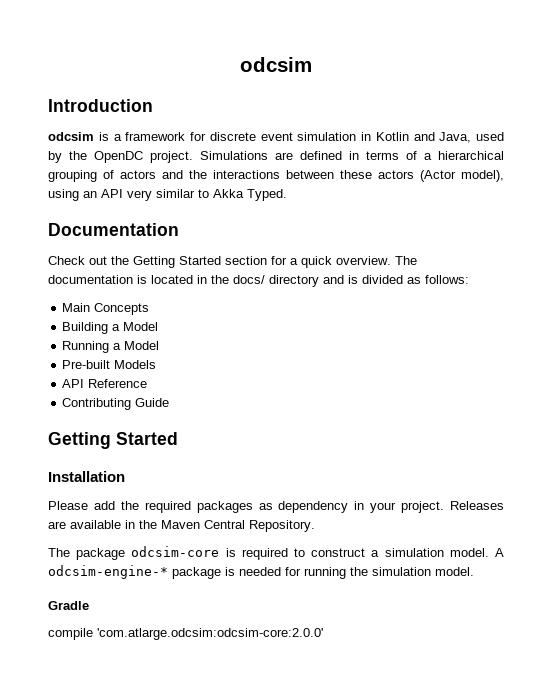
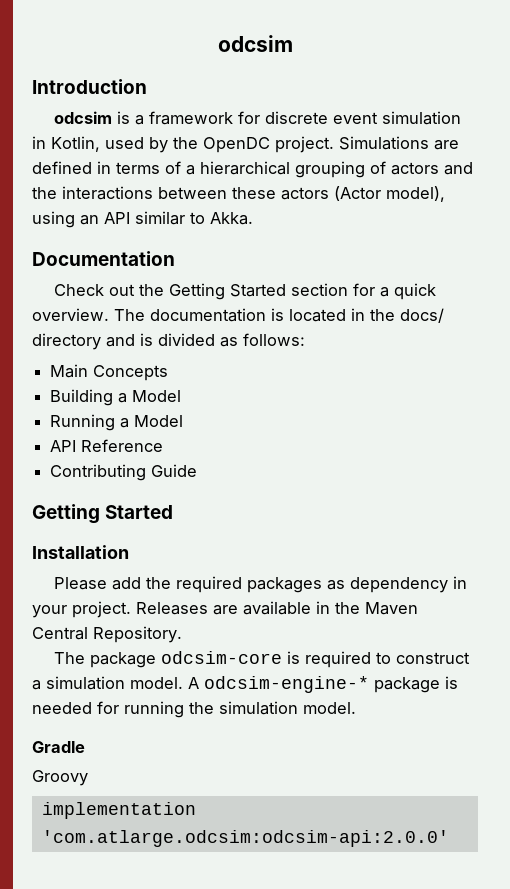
[375,132,472,143] Kotlin and Java, -> [51,136,100,152] Kotlin,
[127,190,152,201] very -> (130, 218) none
[213,189,287,201] Akka Typed. -> [210,212,253,225] Akka.
[62,360,157,369] // Pre-built Models -> (184, 421) none
[48,628,323,640] compile 'com.atlarge.odcsim:odcsim-core:2.0.0' -> [32,770,88,786] [41,802,196,819] [41,830,449,847] Groovy // implementation 'com.atlarge.odcsim:odcsim-api:2.0.0'

